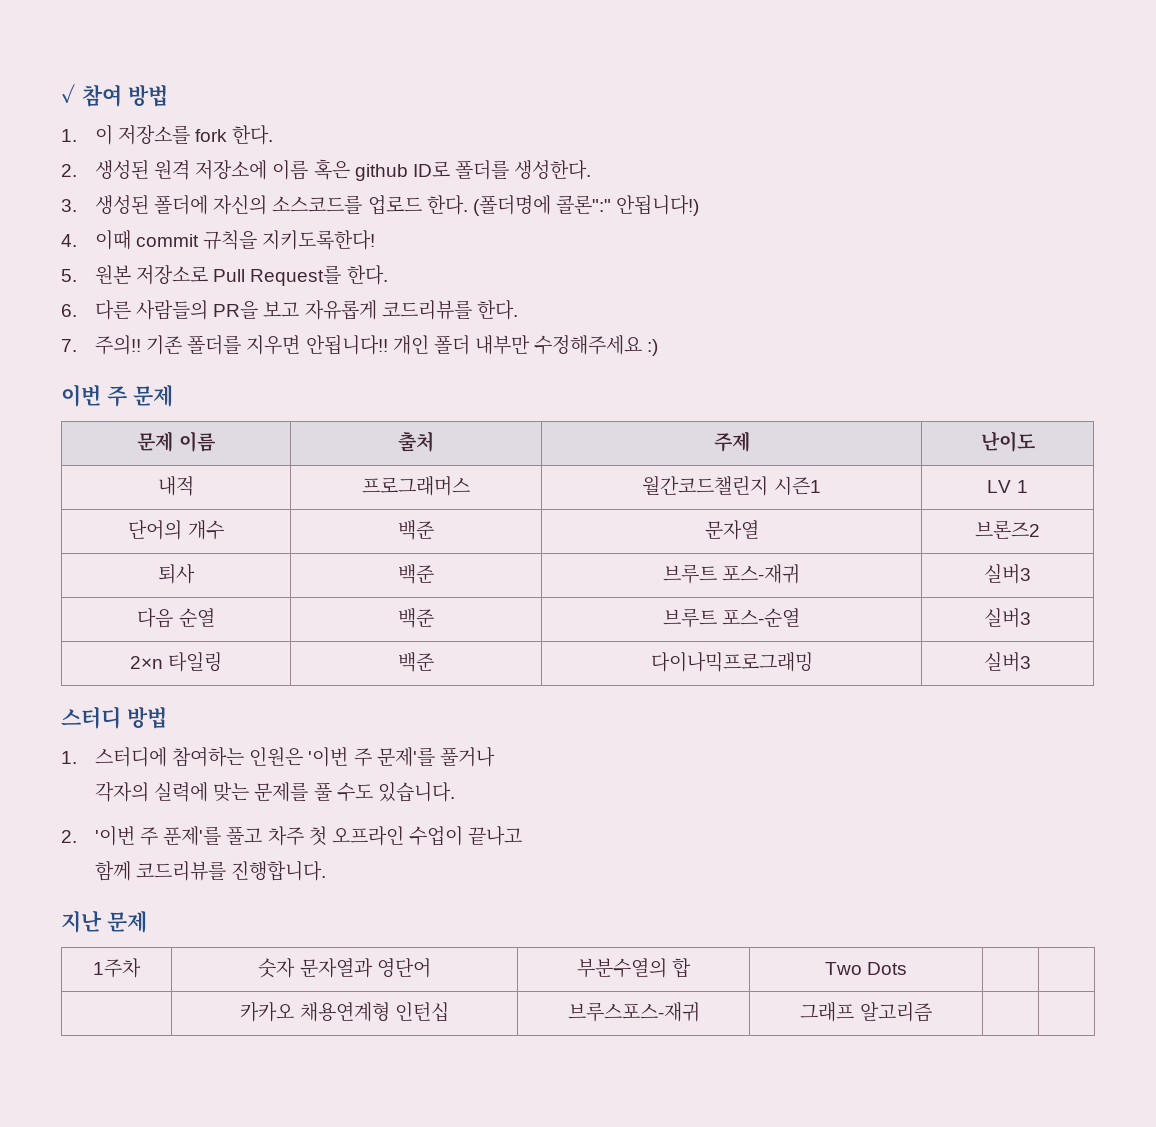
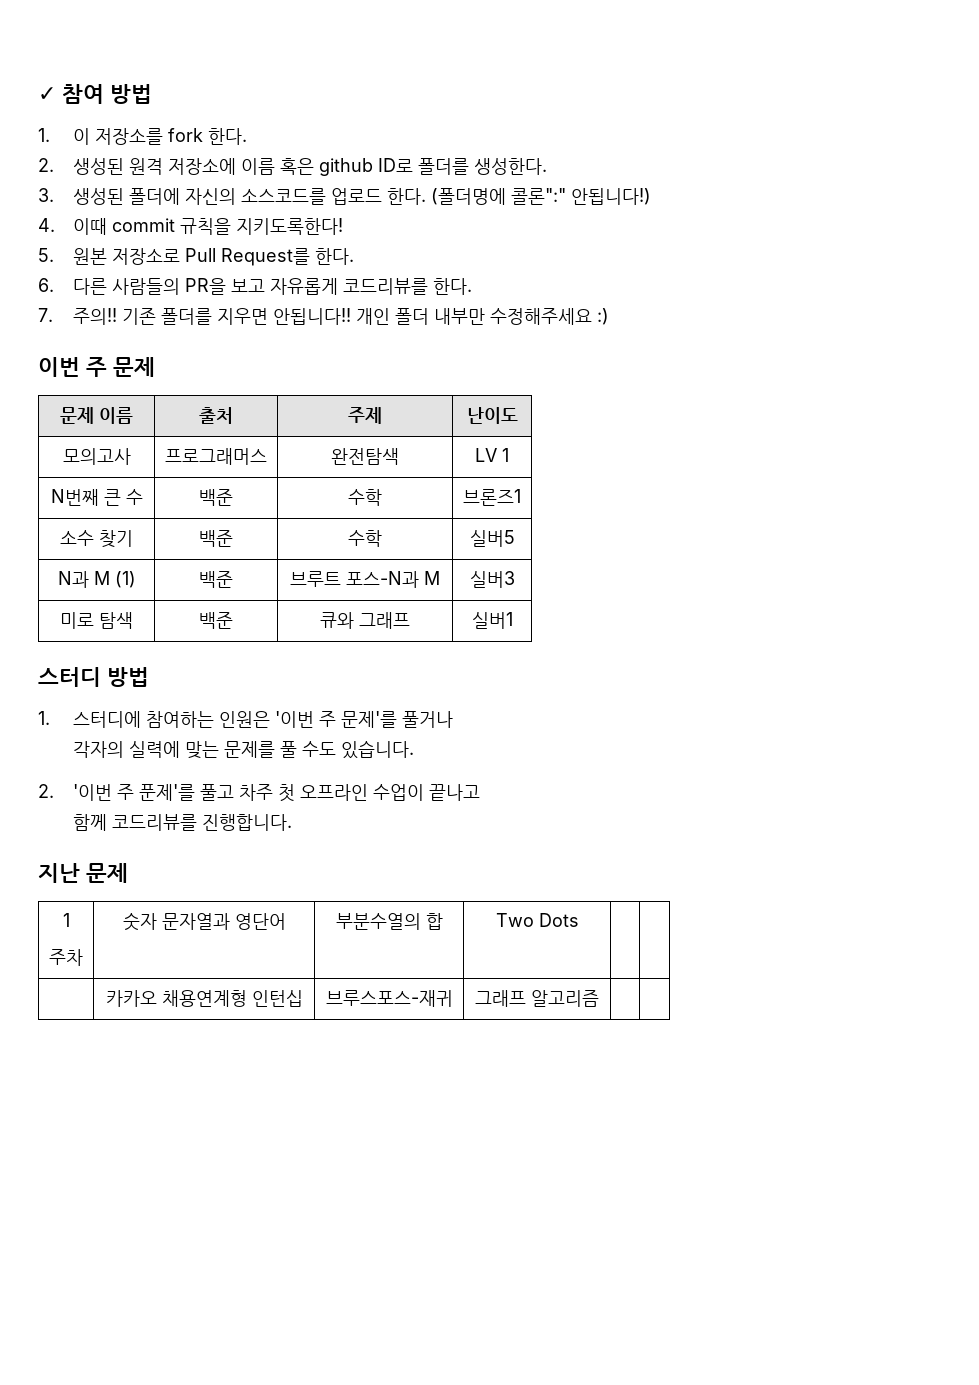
[158,476,194,496] 내적 -> [62,448,131,465] 모의고사
[642,475,821,496] 월간코드챌린지 시즌1 -> [331,448,399,465] 완전탐색
[128,520,224,540] [398,520,434,540] [704,520,759,540] [975,520,1040,539] [158,564,195,584] [398,564,434,584] [662,564,801,584] [984,564,1031,584] [137,608,215,628] [398,608,434,628] [662,608,801,628] [984,608,1031,628] [129,652,223,672] [398,652,434,672] [650,652,813,672] [984,652,1031,672] 단어의 개수 | 백준 | 문자열 | 브론즈2 // 퇴사 | 백준 | 브루트 포스-재귀 | 실버3 // 다음 순열 | 백준 | 브루트 포스-순열 | 실버3 // 2×n 타일링 | 백준 | 다이나믹프로그래밍 | 실버3 -> [50,489,143,506] [199,489,233,506] [348,489,382,506] [463,489,521,506] [60,530,133,548] [199,530,233,547] [348,530,382,547] [469,530,515,547] [57,571,136,588] [199,571,233,588] [290,571,440,588] [469,571,515,588] [60,612,133,629] [199,612,233,629] [320,612,410,629] [471,612,513,629] N번째 큰 수 | 백준 | 수학 | 브론즈1 // 소수 찾기 | 백준 | 수학 | 실버5 // N과 M (1) | 백준 | 브루트 포스-N과 M | 실버3 // 미로 탐색 | 백준 | 큐와 그래프 | 실버1
[93,958,141,978] 1주차 -> [62,913,70,927] [49,949,83,966] 1 // 주차

